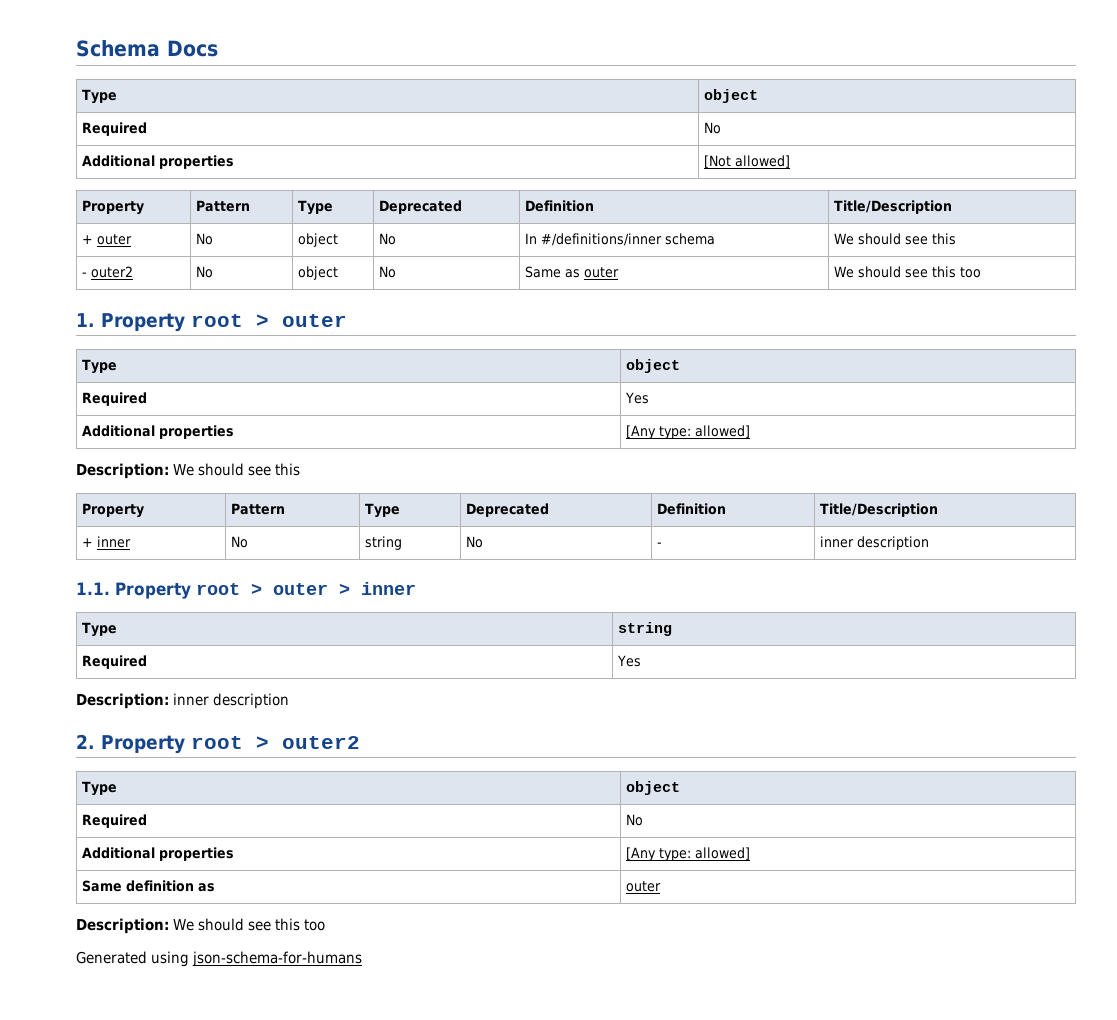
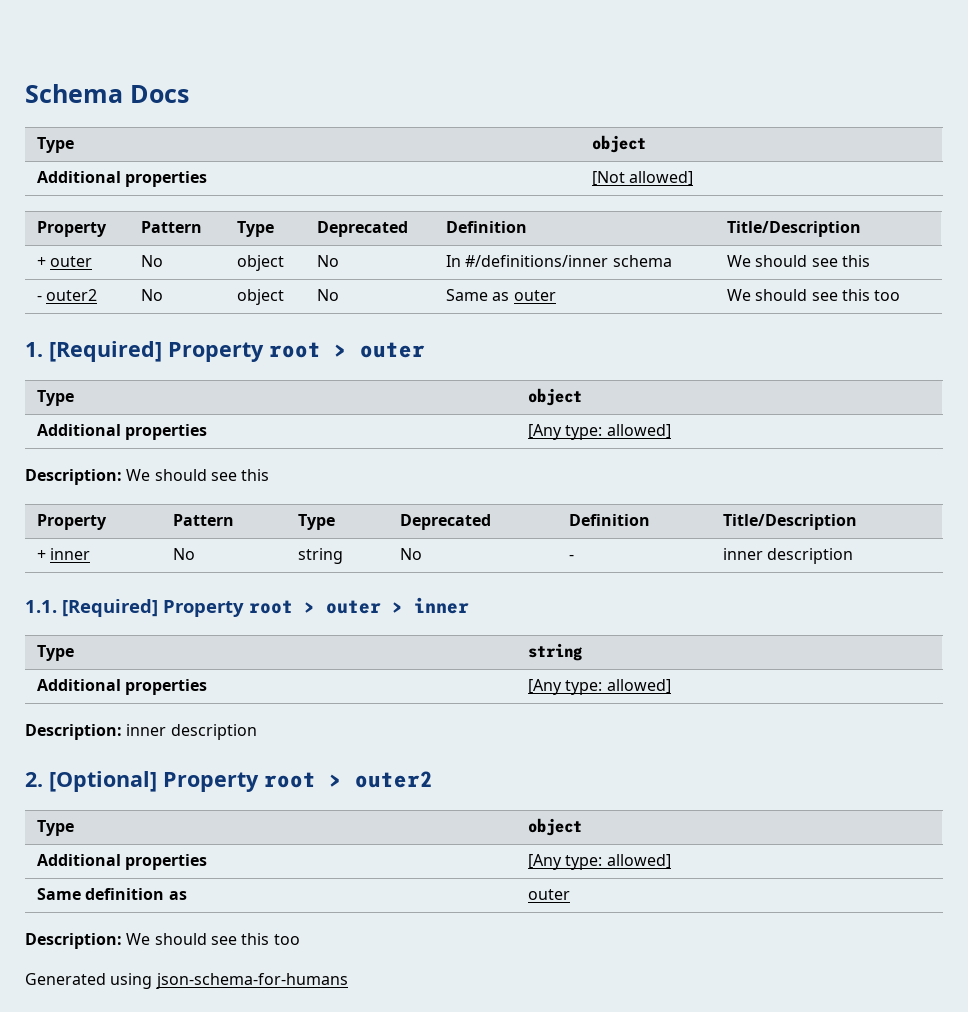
[82,122,148,136] [704,122,722,134] // Required | No -> (647, 144) none
(95, 320) none -> [49,341,162,362] [Required]
[82,392,148,406] [625,392,650,404] // Required | Yes -> (583, 397) none
(110, 588) none -> [62,599,158,617] [Required]
[82,655,148,669] [617,655,642,667] Required | Yes -> [37,679,208,695] [528,679,671,695] Additional properties | [Any type: allowed]
(95, 741) none -> [49,771,157,792] [Optional]
[82,814,148,828] [626,814,644,826] // Required | No -> (583, 827) none

